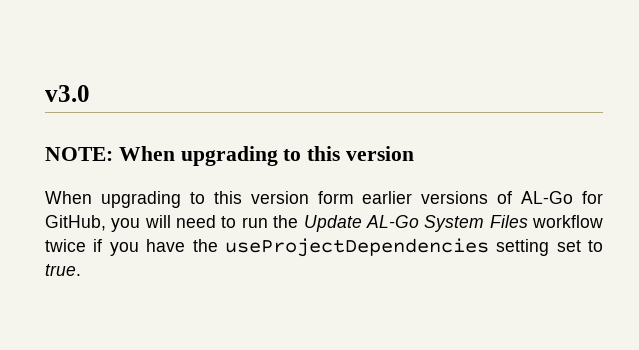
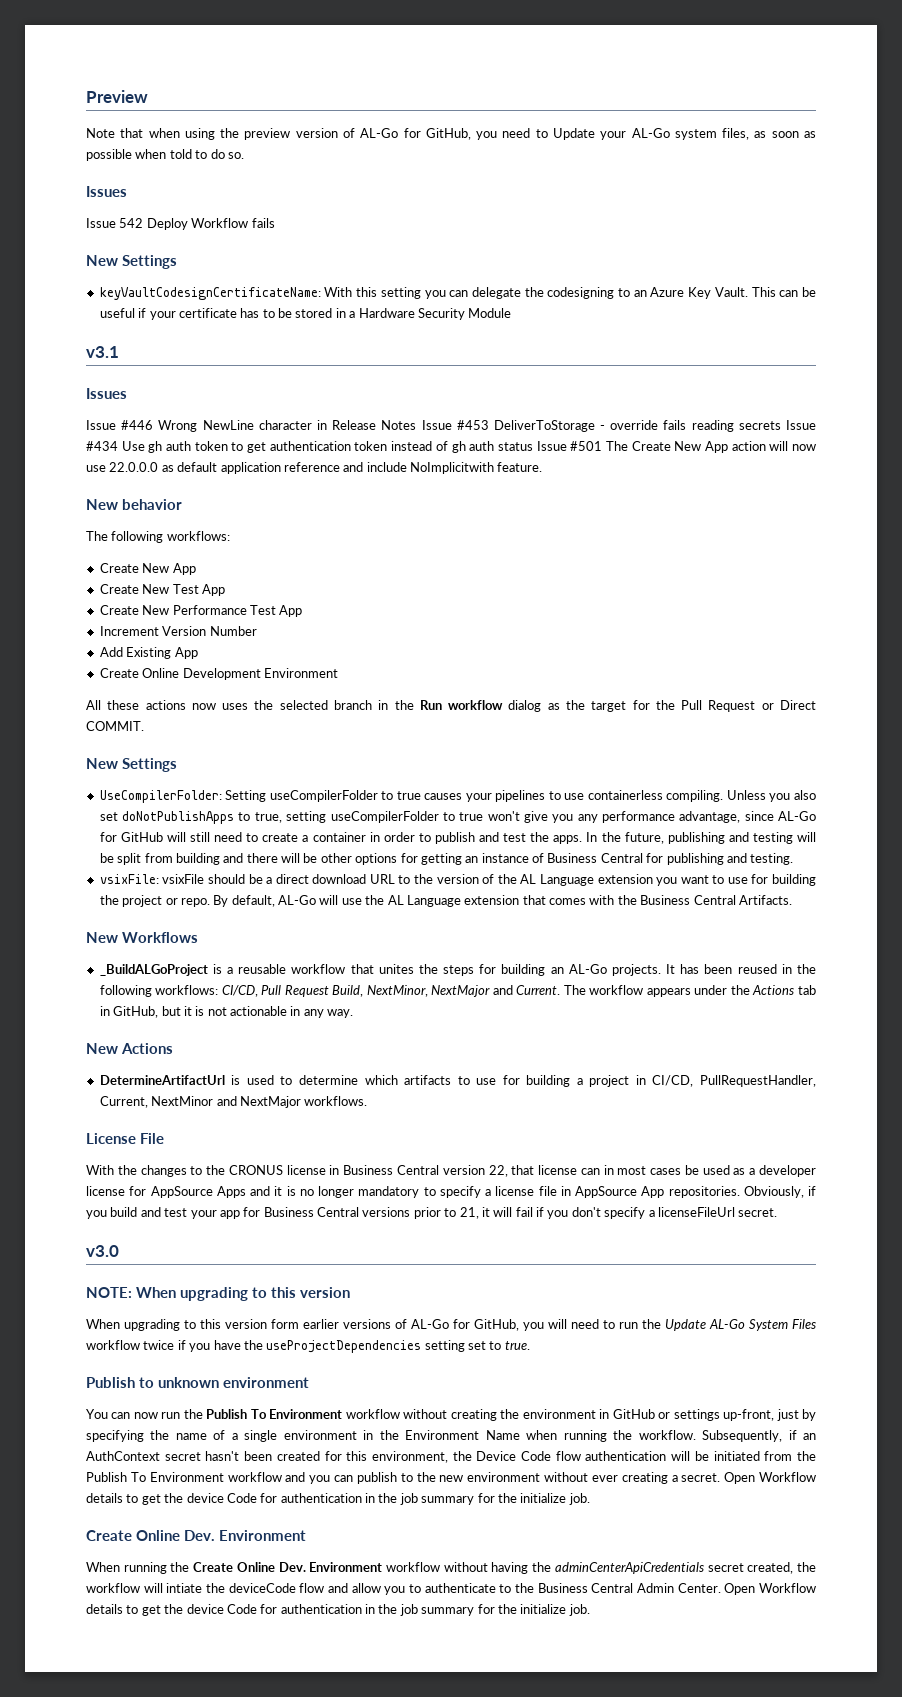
(45, 93) none -> [86,90,148,103] [86,128,817,140] [86,149,244,161] [86,186,127,197] [86,218,275,230] [86,255,177,269] [99,287,816,300] [99,308,512,320] [86,346,119,358] [86,388,127,399] [86,420,816,432] [86,441,816,453] [86,462,543,474] [86,499,182,510] [86,531,230,543] [99,563,196,575] [99,584,225,596] [99,605,303,617] [99,626,257,636] [99,647,198,659] [99,668,338,680] [86,700,817,712] [86,721,144,731] [86,758,177,772] [99,790,816,803] [99,811,817,824] [99,832,816,844] [99,853,794,865] [99,874,816,886] [99,895,792,907] [86,932,198,943] [99,964,817,976] [99,985,816,997] [99,1006,354,1018] [86,1043,173,1054] [99,1075,816,1087] [99,1096,368,1108] [86,1133,164,1144] [86,1165,816,1177] [86,1186,816,1198] [86,1207,778,1219] Preview // Note that when using the preview version of AL-Go for GitHub, you need to Update your AL-Go system files, as soon as possible when told to do so. // Issues // Issue 542 Deploy Workflow fails // New Settings // keyVaultCodesignCertificateName: With this setting you can delegate the codesigning to an Azure Key Vault. This can be useful if your certificate has to be stored in a Hardware Security Module // v3.1 // Issues // Issue #446 Wrong NewLine character in Release Notes Issue #453 DeliverToStorage - override fails reading secrets Issue #434 Use gh auth token to get authentication token instead of gh auth status Issue #501 The Create New App action will now use 22.0.0.0 as default application reference and include NoImplicitwith feature. // New behavior // The following workflows: // Create New App // Create New Test App // Create New Performance Test App // Increment Version Number // Add Existing App // Create Online Development Environment // All these actions now uses the selected branch in the Run workflow dialog as the target for the Pull Request or Direct COMMIT. // New Settings // UseCompilerFolder: Setting useCompilerFolder to true causes your pipelines to use containerless compiling. Unless you also set doNotPublishApps to true, setting useCompilerFolder to true won't give you any performance advantage, since AL-Go for GitHub will still need to create a container in order to publish and test the apps. In the future, publishing and testing will be split from building and there will be other options for getting an instance of Business Central for publishing and testing. // vsixFile: vsixFile should be a direct download URL to the version of the AL Language extension you want to use for building the project or repo. By default, AL-Go will use the AL Language extension that comes with the Business Central Artifacts. // New Workflows // _BuildALGoProject is a reusable workflow that unites the steps for building an AL-Go projects. It has been reused in the following workflows: CI/CD, Pull Request Build, NextMinor, NextMajor and Current. The workflow appears under the Actions tab in GitHub, but it is not actionable in any way. // New Actions // DetermineArtifactUrl is used to determine which artifacts to use for building a project in CI/CD, PullRequestHandler, Current, NextMinor and NextMajor workflows. // License File // With the changes to the CRONUS license in Business Central version 22, that license can in most cases be used as a developer license for AppSource Apps and it is no longer mandatory to specify a license file in AppSource App repositories. Obviously, if you build and test your app for Business Central versions prior to 21, it will fail if you don't specify a licenseFileUrl secret. //
(81, 270) none -> [86,1377,309,1388] [86,1409,817,1421] [86,1430,817,1442] [86,1451,817,1463] [86,1472,817,1484] [86,1493,590,1505] [86,1530,306,1541] [86,1562,816,1574] [86,1583,816,1595] [86,1604,590,1616] // Publish to unknown environment // You can now run the Publish To Environment workflow without creating the environment in GitHub or settings up-front, just by specifying the name of a single environment in the Environment Name when running the workflow. Subsequently, if an AuthContext secret hasn't been created for this environment, the Device Code flow authentication will be initiated from the Publish To Environment workflow and you can publish to the new environment without ever creating a secret. Open Workflow details to get the device Code for authentication in the job summary for the initialize job. // Create Online Dev. Environment // When running the Create Online Dev. Environment workflow without having the adminCenterApiCredentials secret created, the workflow will intiate the deviceCode flow and allow you to authenticate to the Business Central Admin Center. Open Workflow details to get the device Code for authentication in the job summary for the initialize job.

